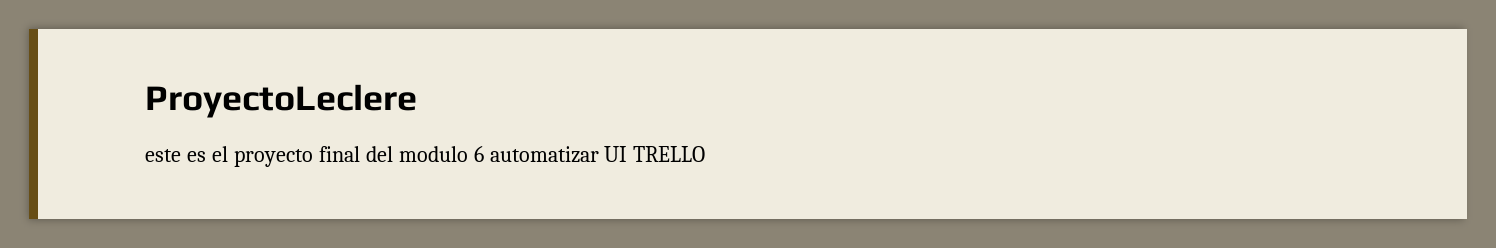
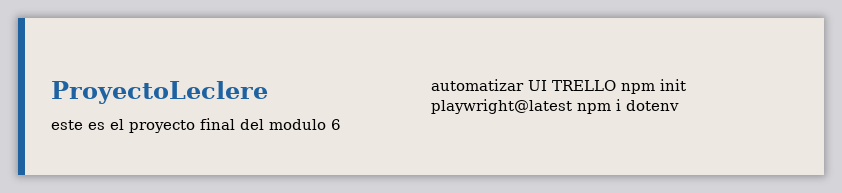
(706, 154) none -> [621,79,686,94] [431,99,679,114] npm init playwright@latest npm i dotenv

